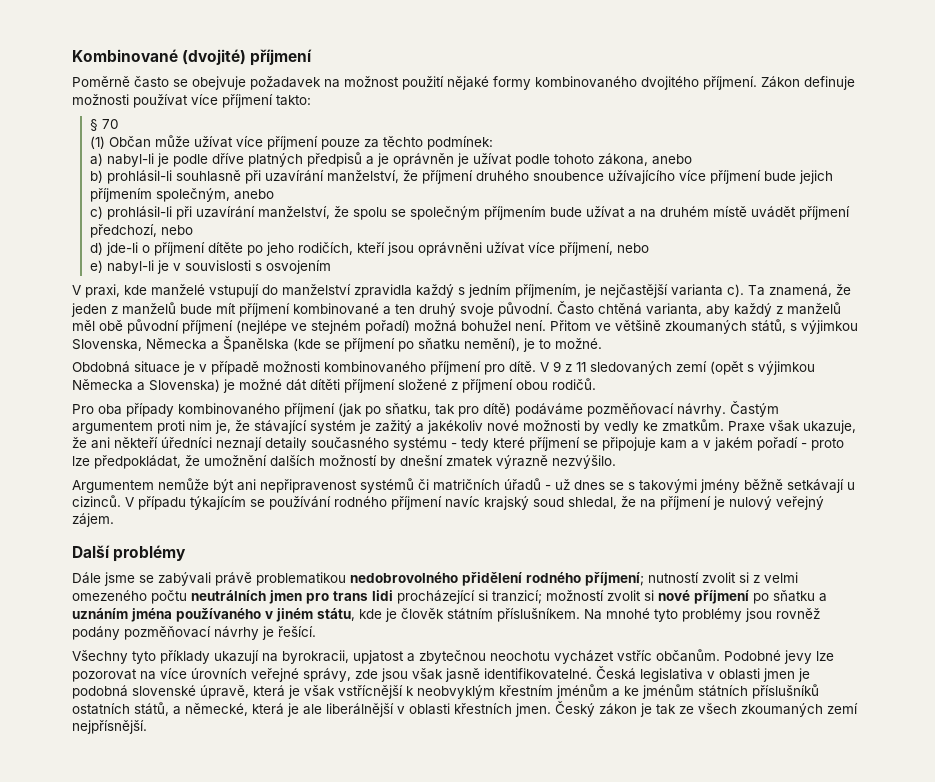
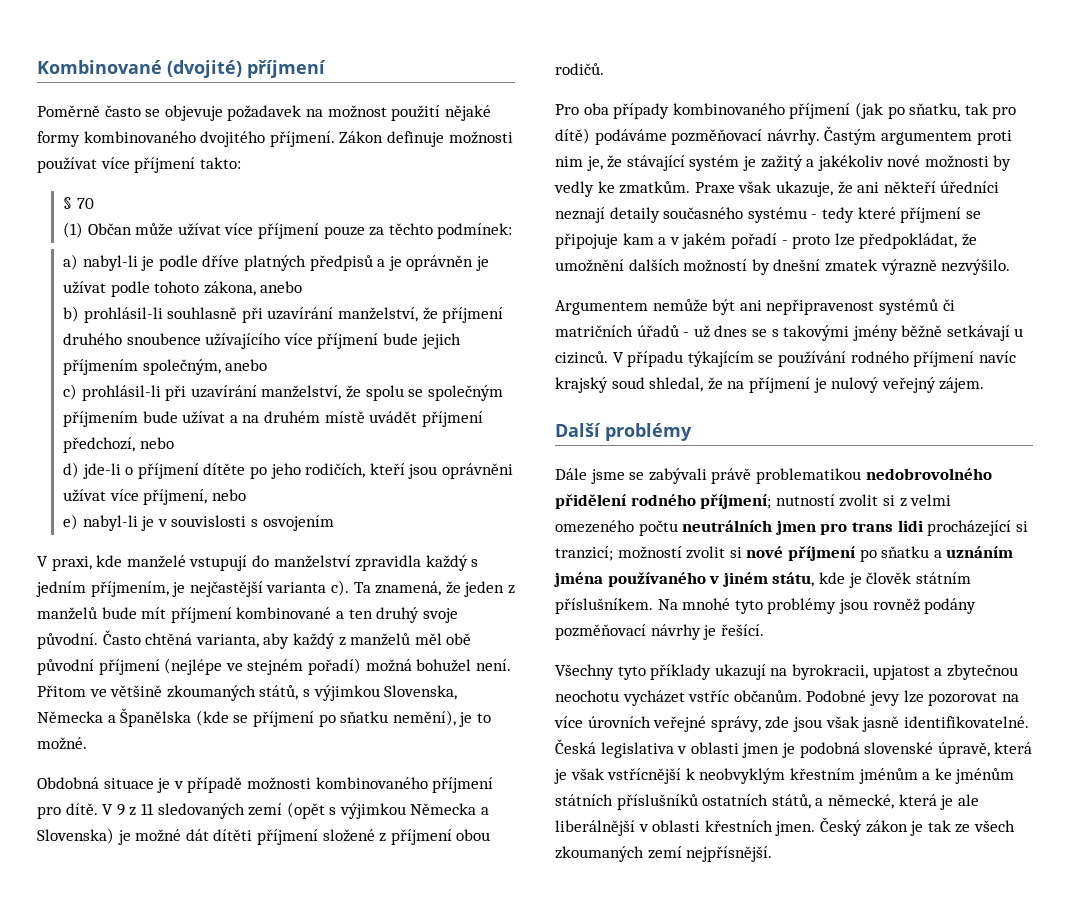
[192,76,246,90] obejvuje -> [164,105,223,121] objevuje

